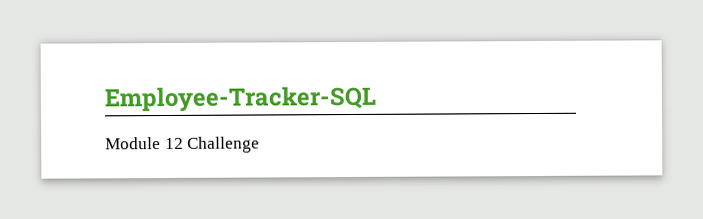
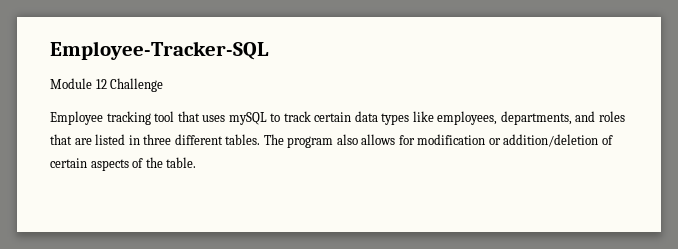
(261, 144) none -> [50,111,625,125] [50,134,613,148] [50,157,197,171] // Employee tracking tool that uses mySQL to track certain data types like employees, departments, and roles that are listed in three different tables. The program also allows for modification or addition/deletion of certain aspects of the table.

